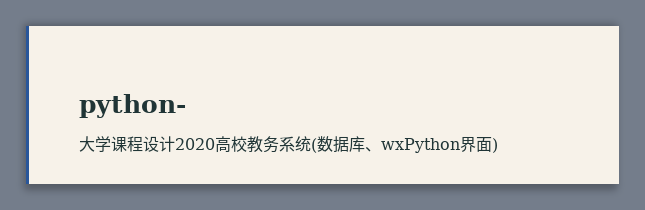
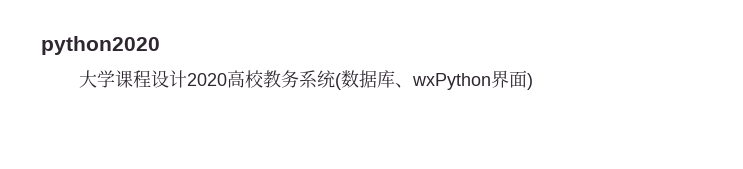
[79,94,186,118] python- -> [41,36,160,55] python2020

